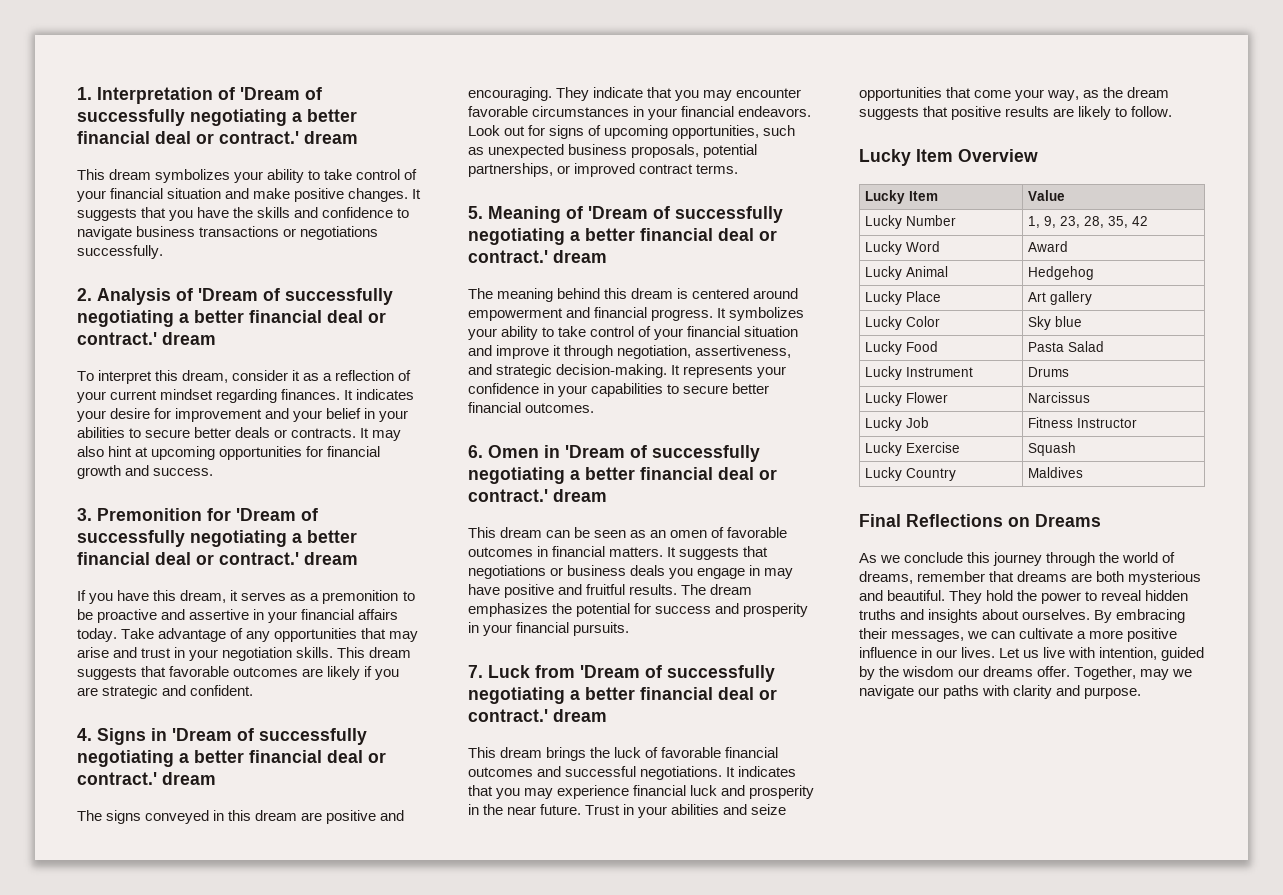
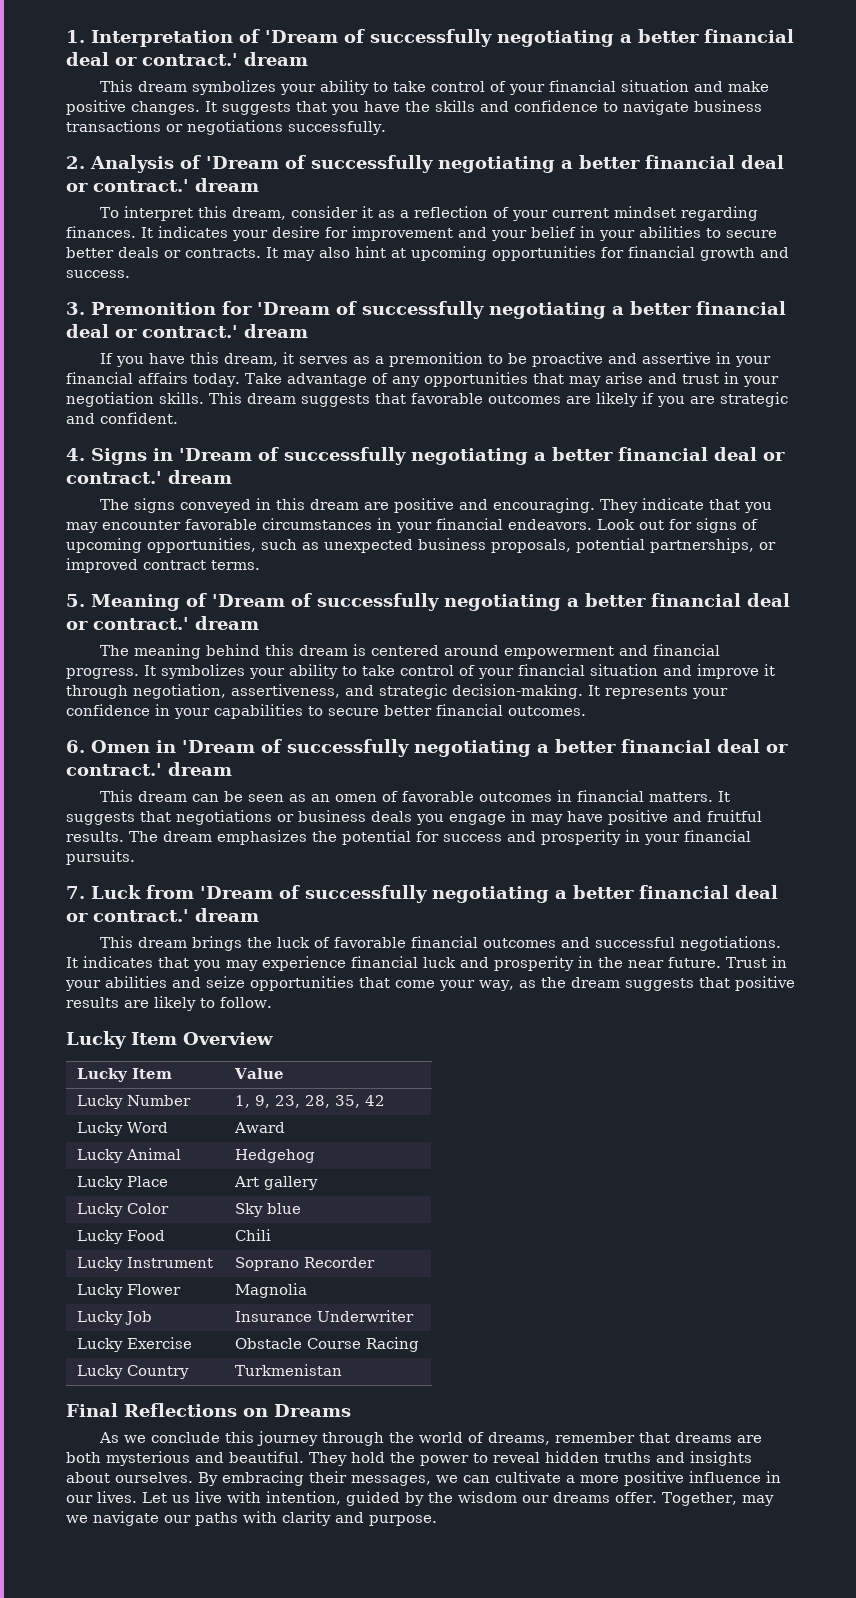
[1028,341,1105,352] Pasta Salad -> [234,1229,271,1241] Chili
[1028,367,1070,377] Drums -> [234,1257,375,1271] Soprano Recorder
[1028,392,1091,403] Narcissus -> [234,1283,307,1298] Magnolia
[1028,417,1138,428] Fitness Instructor -> [234,1310,414,1322] Insurance Underwriter
[1028,442,1077,456] Squash -> [234,1337,419,1352] Obstacle Course Racing
[1028,467,1084,478] Maldives -> [234,1364,342,1376] Turkmenistan

